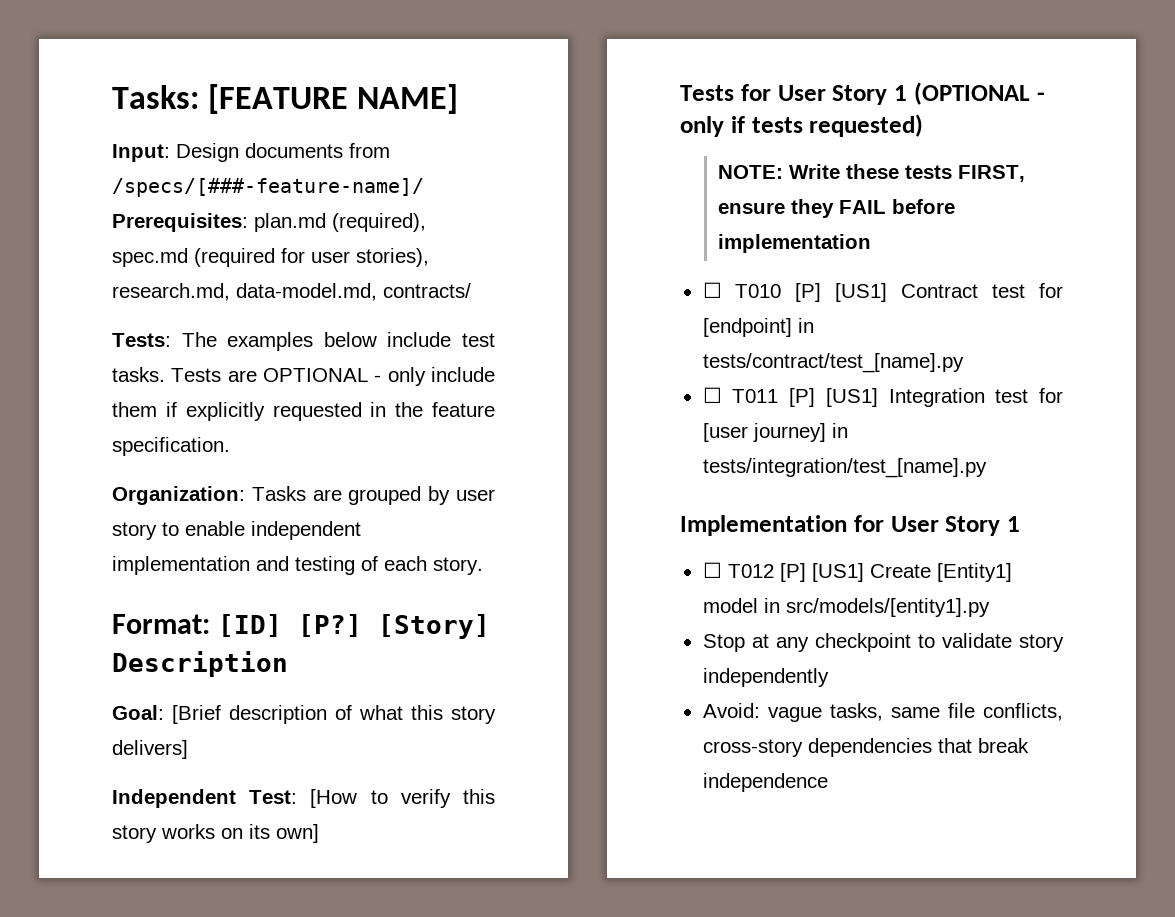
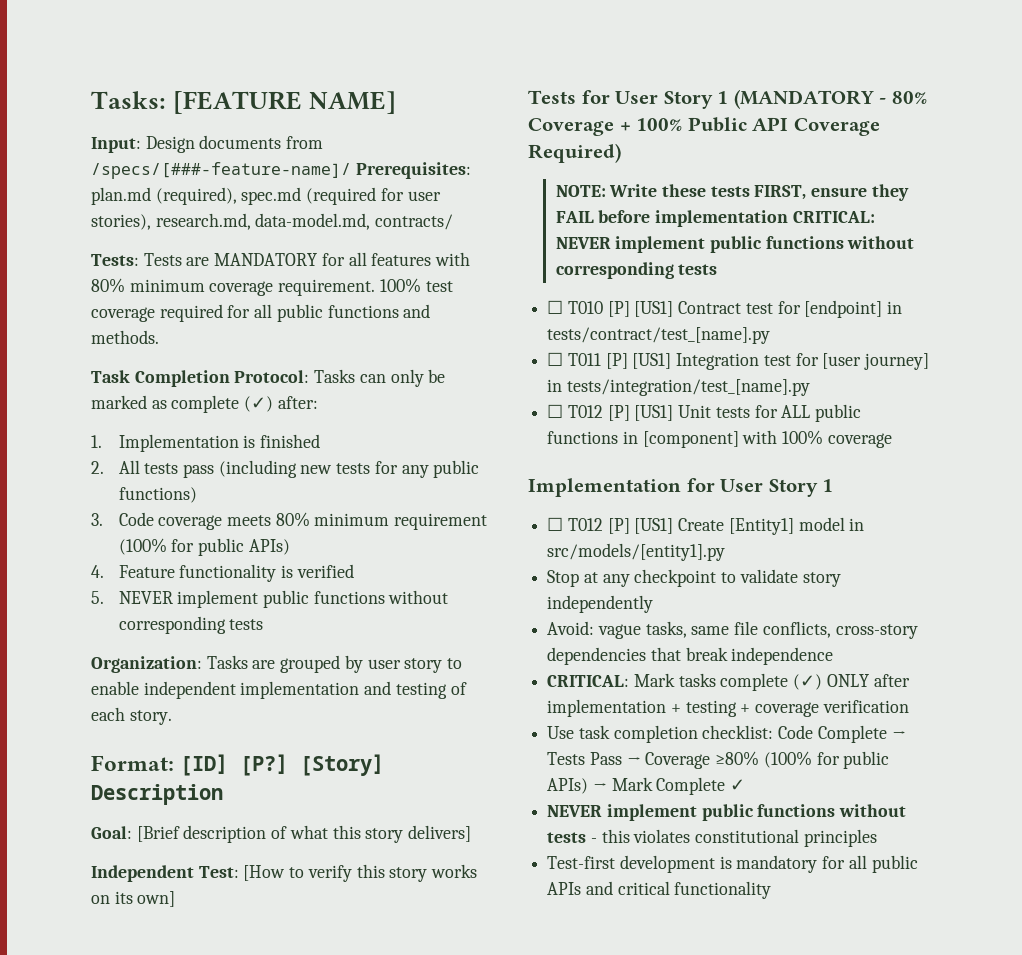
[181,332,495,351] [112,367,495,386] [112,402,495,421] [112,437,230,456] The examples below include test tasks. Tests are OPTIONAL - only include them if explicitly requested in the feature specification. -> [143,252,471,266] [91,278,453,296] [91,304,431,322] [91,330,159,344] [91,369,446,387] [91,395,318,413] [91,434,320,452] [91,460,480,478] [118,487,197,503] [91,512,488,530] [118,538,290,556] [91,564,354,582] [91,590,449,608] [118,616,264,634] Tests are MANDATORY for all features with 80% minimum coverage requirement. 100% test coverage required for all public functions and methods. // Task Completion Protocol: Tasks can only be marked as complete (✓) after: // 1. Implementation is finished // 2. All tests pass (including new tests for any public functions) // 3. Code coverage meets 80% minimum requirement (100% for public APIs) // 4. Feature functionality is verified // 5. NEVER implement public functions without corresponding tests
[913,82,1045,105] [680,114,924,137] (OPTIONAL - only if tests requested) -> [733,89,927,109] [528,117,880,136] [528,143,621,163] (MANDATORY - 80% Coverage + 100% Public API Coverage Required)
(872, 243) none -> [792,211,875,223] [555,236,915,253] [555,262,718,279] CRITICAL: NEVER implement public functions without corresponding tests
(987, 468) none -> [547,404,862,422] [547,430,892,448] // ☐ T012 [P] [US1] Unit tests for ALL public functions in [component] with 100% coverage
(828, 782) none -> [547,673,910,691] [547,699,909,717] [547,725,906,743] [547,751,890,769] [547,777,746,795] [547,804,907,821] [547,829,877,847] [547,855,918,873] [547,881,772,899] // CRITICAL: Mark tasks complete (✓) ONLY after implementation + testing + coverage verification // Use task completion checklist: Code Complete → Tests Pass → Coverage ≥80% (100% for public APIs) → Mark Complete ✓ // NEVER implement public functions without tests - this violates constitutional principles // Test-first development is mandatory for all public APIs and critical functionality

